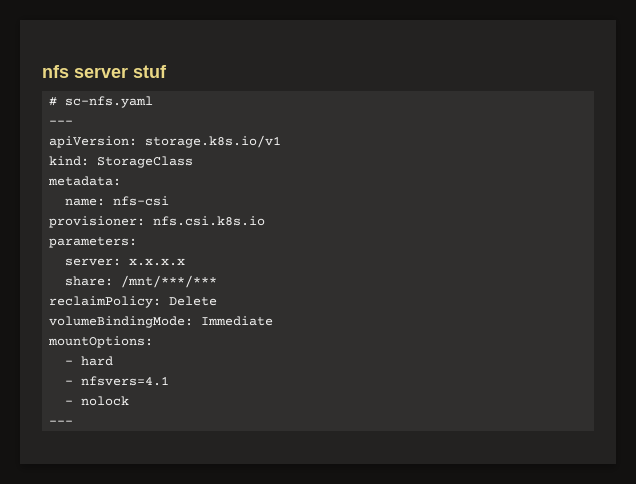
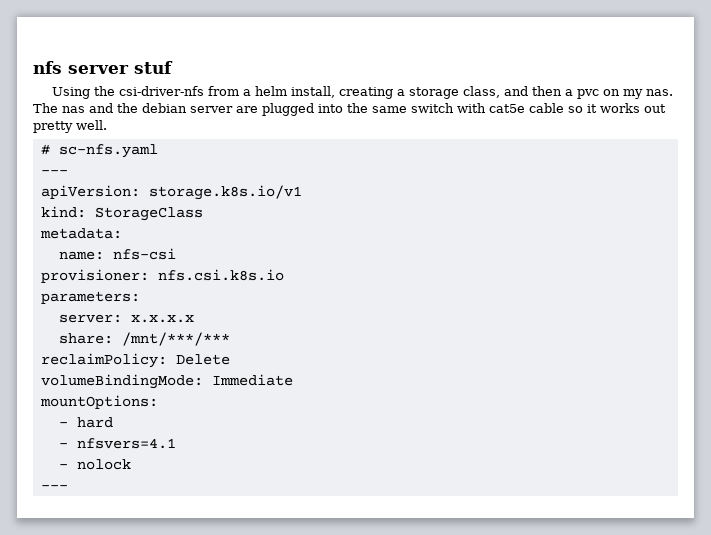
(167, 71) none -> [51,86,673,99] [33,103,666,116] [33,120,107,133] // Using the csi-driver-nfs from a helm install, creating a storage class, and then a pvc on my nas. The nas and the debian server are plugged into the same switch with cat5e cable so it works out pretty well.

